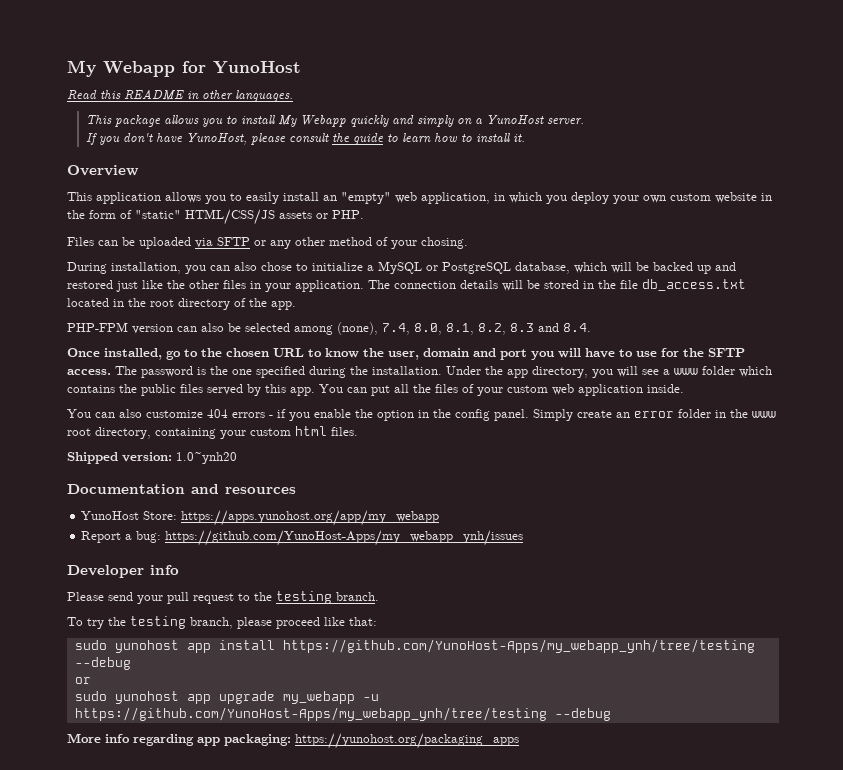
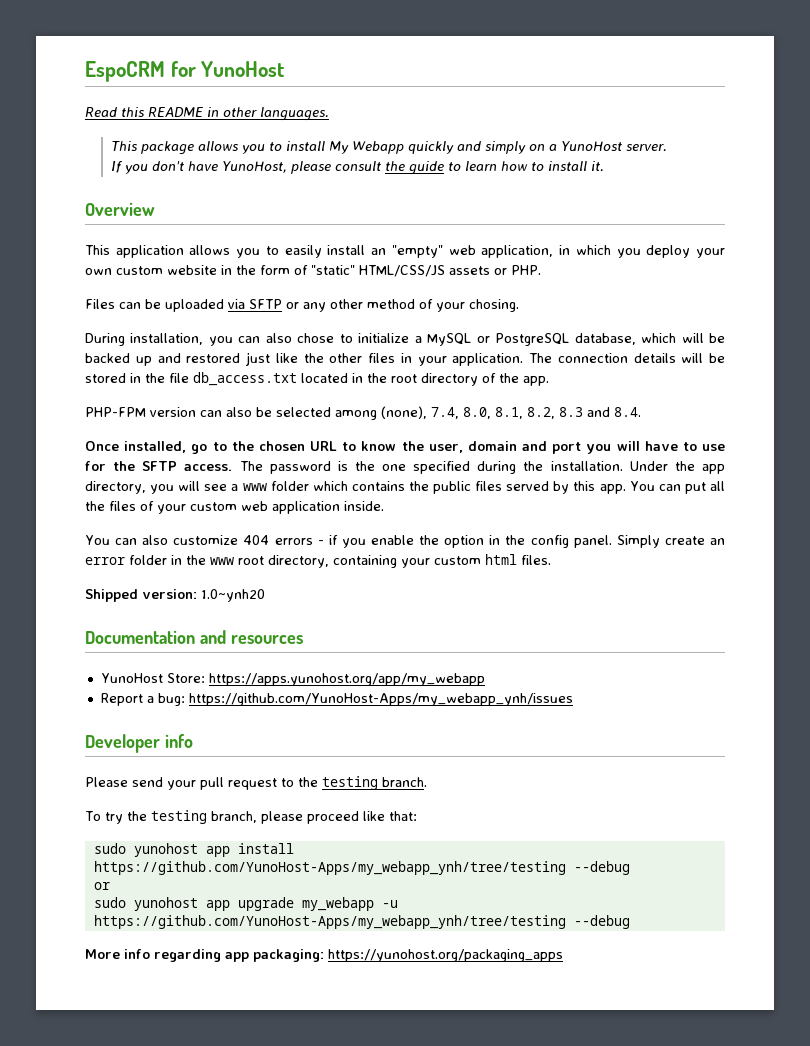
[67,60,175,77] My Webapp -> [85,61,165,82] EspoCRM

